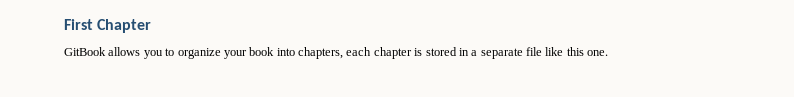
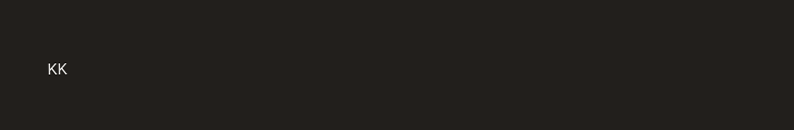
[64,19,152,33] [64,47,609,59] First Chapter // GitBook allows you to organize your book into chapters, each chapter is stored in a separate file like this one. -> [46,63,69,75] KK

